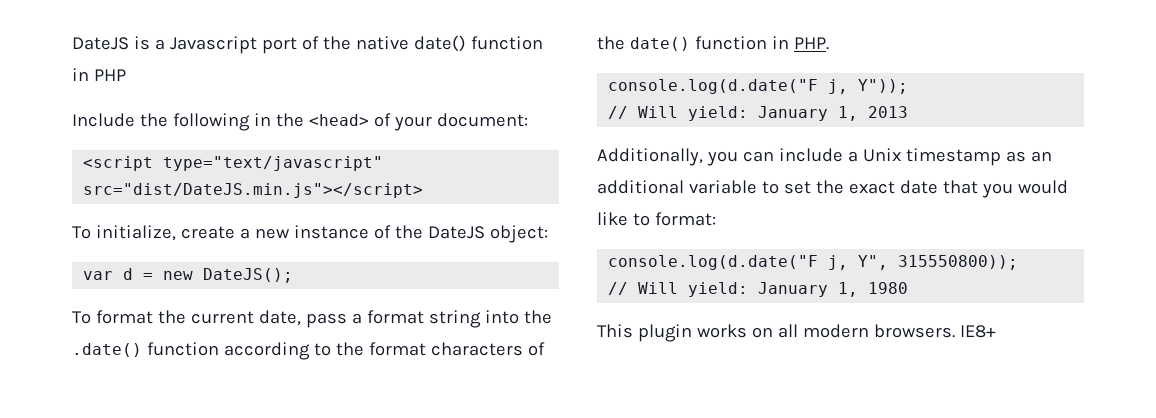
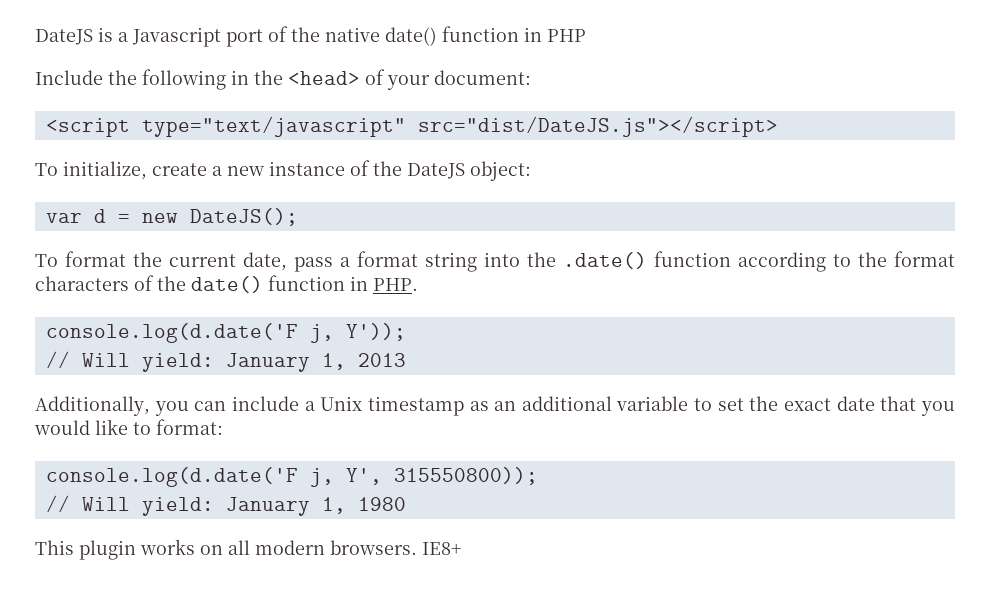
[83,183,424,198] src="dist/DateJS.min.js"></script> -> [417,116,778,137] src="dist/DateJS.js"></script>
[608,79,909,94] console.log(d.date("F j, Y")); -> [45,323,406,343] console.log(d.date('F j, Y'));
[608,255,889,270] console.log(d.date("F j, Y", -> [45,467,382,487] console.log(d.date('F j, Y',

